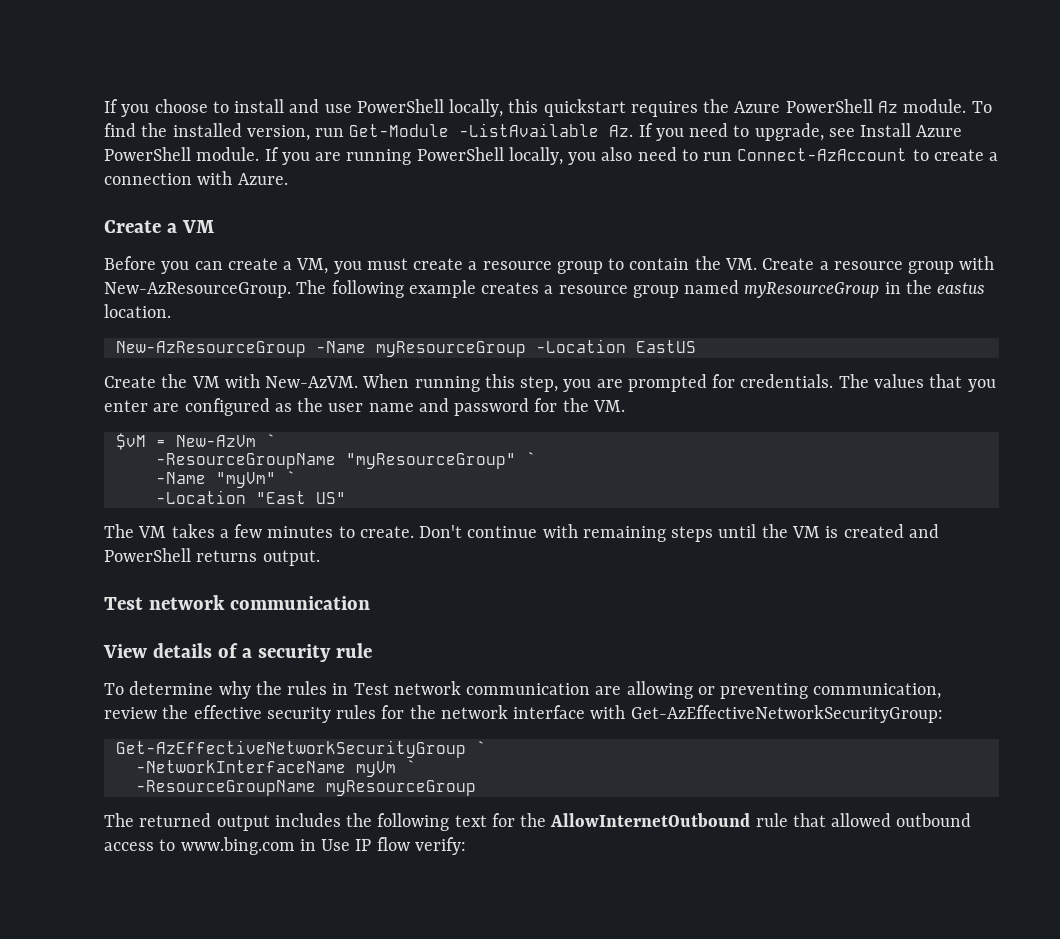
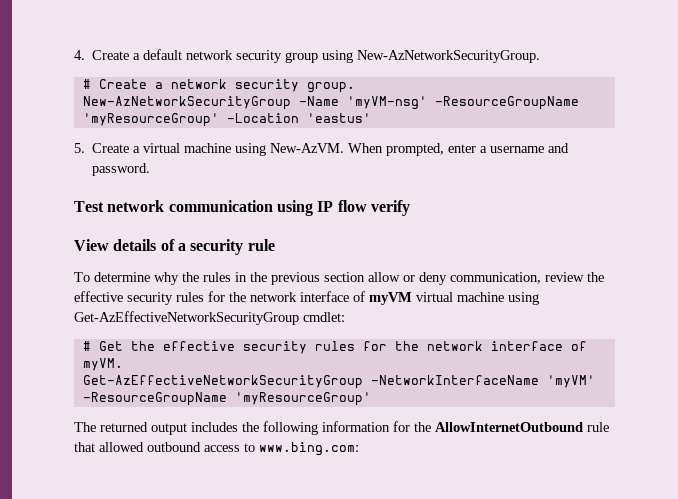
[104,99,992,117] [104,123,963,141] [104,147,999,165] [104,171,288,185] [104,220,215,233] [104,256,995,274] [104,280,986,298] [104,304,171,318] [115,339,696,357] [104,374,996,392] [104,398,625,416] [115,433,276,450] [155,452,536,469] [155,471,296,488] [155,490,346,504] [104,524,939,542] [104,548,320,566] [104,595,370,610] If you choose to install and use PowerShell locally, this quickstart requires the Azure PowerShell Az module. To find the installed version, run Get-Module -ListAvailable Az. If you need to upgrade, see Install Azure PowerShell module. If you are running PowerShell locally, you also need to run Connect-AzAccount to create a connection with Azure. // Create a VM // Before you can create a VM, you must create a resource group to contain the VM. Create a resource group with New-AzResourceGroup. The following example creates a resource group named myResourceGroup in the eastus location. // New-AzResourceGroup -Name myResourceGroup -Location EastUS // Create the VM with New-AzVM. When running this step, you are prompted for credentials. The values that you enter are configured as the user name and password for the VM. // $vM = New-AzVm ` // -ResourceGroupName "myResourceGroup" ` // -Name "myVm" ` // -Location "East US" // The VM takes a few minutes to create. Don't continue with remaining steps until the VM is created and PowerShell returns output. // Test network communication -> [74,49,541,63] [82,79,355,93] [82,96,579,110] [82,113,371,127] [74,143,570,156] [92,163,151,176] [74,200,410,216] 4. Create a default network security group using New-AzNetworkSecurityGroup. // # Create a network security group. // New-AzNetworkSecurityGroup -Name 'myVM-nsg' -ResourceGroupName 'myResourceGroup' -Location 'eastus' // 5. Create a virtual machine using New-AzVM. When prompted, enter a username and password. // Test network communication using IP flow verify
[353,681,809,699] Test network communication are allowing or preventing -> [250,272,447,285] the previous section allow or deny
[590,705,943,723] [115,740,486,758] [135,760,416,777] [135,780,476,796] with Get-AzEffectiveNetworkSecurityGroup: // Get-AzEffectiveNetworkSecurityGroup ` // -NetworkInterfaceName myVm ` // -ResourceGroupName myResourceGroup -> [353,291,539,305] [74,311,345,325] [82,341,587,354] [82,358,123,371] [82,375,595,389] [82,392,371,406] of myVM virtual machine using Get-AzEffectiveNetworkSecurityGroup cmdlet: // # Get the effective security rules for the network interface of myVM. // Get-AzEffectiveNetworkSecurityGroup -NetworkInterfaceName 'myVM' -ResourceGroupName 'myResourceGroup'
[454,815,487,827] text -> [322,421,390,432] information
[180,837,466,855] www.bing.com in Use IP flow verify: -> [259,442,359,456] www.bing.com:

